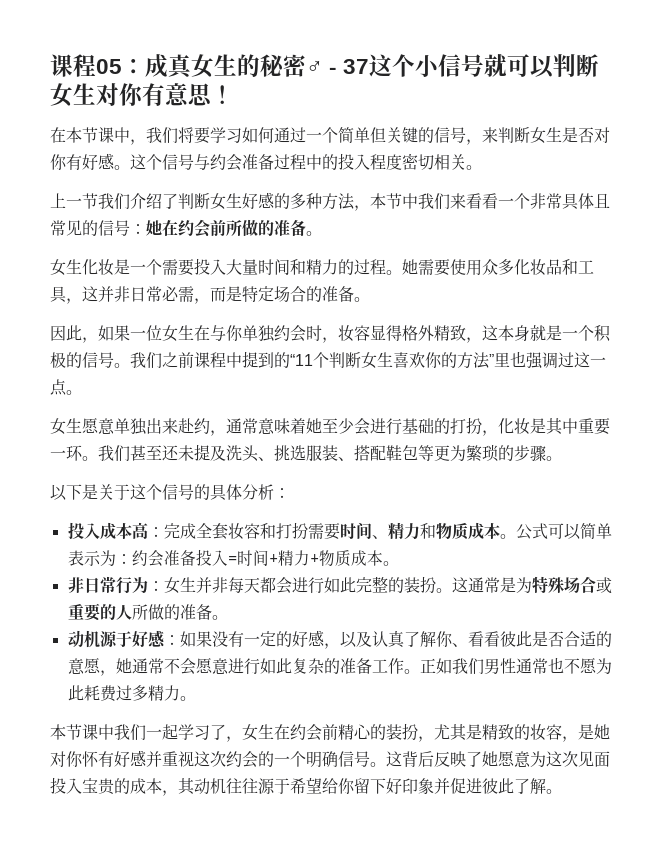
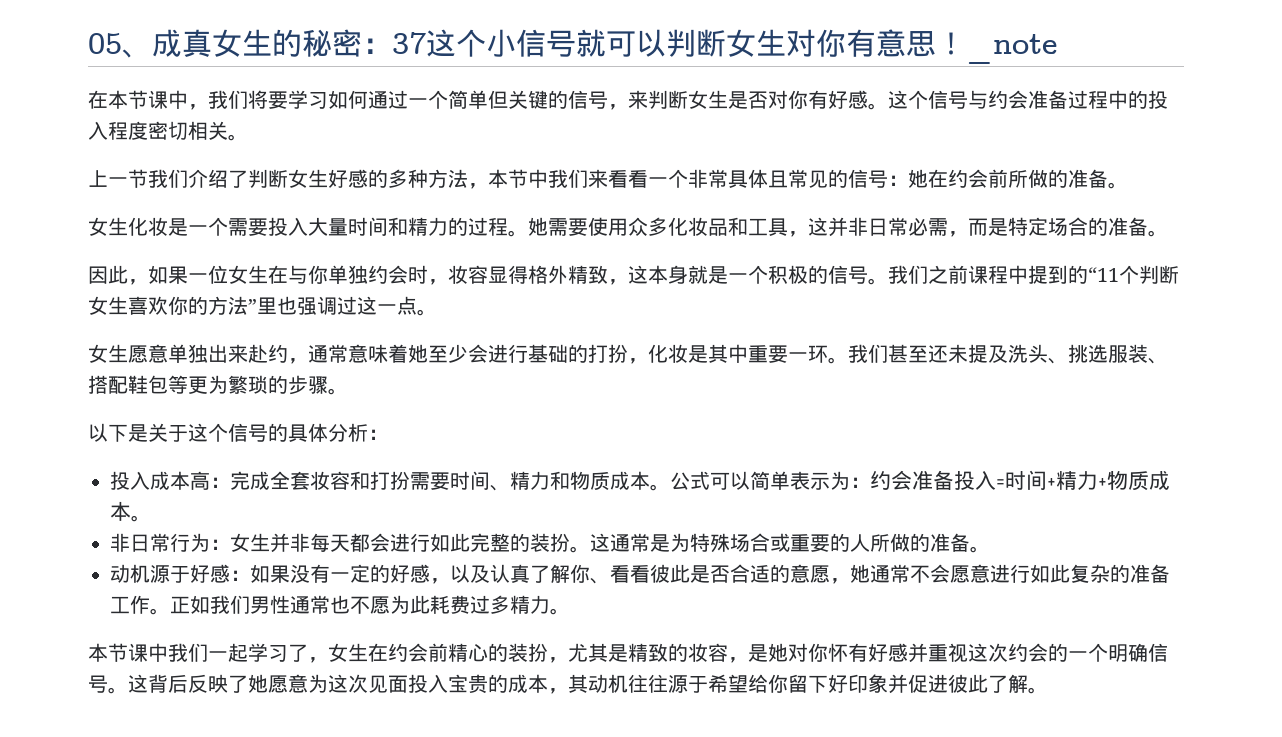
[50,54,145,77] 课程05： -> [88,33,152,58] 05、
[306,60,338,74] ♂ - -> [362,38,392,54] ：
(234, 94) none -> [966,34,1057,64] _note

